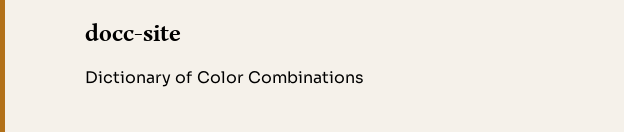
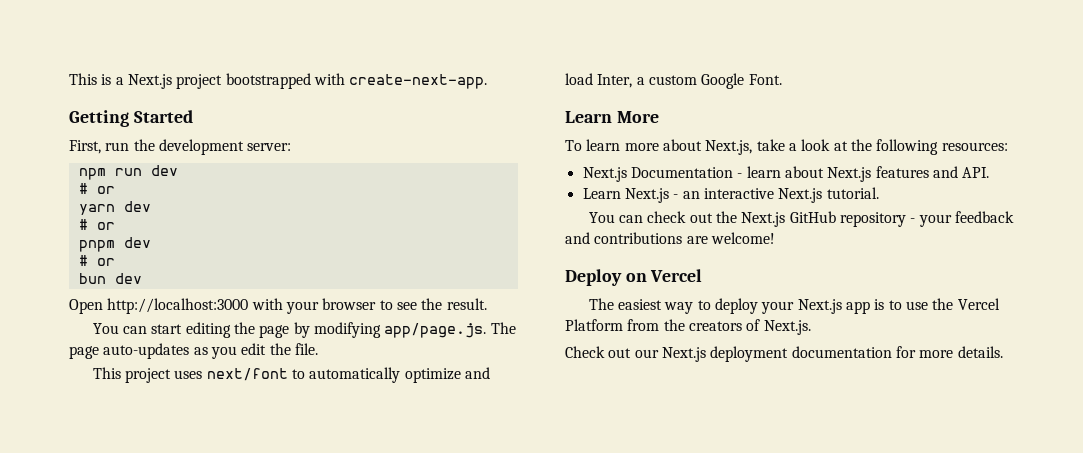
[85,23,181,41] [85,71,364,87] docc-site // Dictionary of Color Combinations -> [69,73,488,89] [69,110,193,127] [69,139,292,155] [78,165,178,180] [78,183,115,194] [78,201,151,215] [78,219,115,230] [78,237,151,252] [78,255,115,266] [78,273,142,284] [69,298,487,314] [92,322,516,338] [69,343,318,359] [92,367,490,383] [565,73,782,89] [565,111,659,123] [565,139,1008,155] [582,166,990,182] [582,187,879,203] [588,211,1014,227] [565,232,775,244] [565,269,703,286] [588,298,1000,314] [565,319,811,335] [565,346,1003,362] This is a Next.js project bootstrapped with create-next-app. // Getting Started // First, run the development server: // npm run dev // # or // yarn dev // # or // pnpm dev // # or // bun dev // Open http://localhost:3000 with your browser to see the result. // You can start editing the page by modifying app/page.js. The page auto-updates as you edit the file. // This project uses next/font to automatically optimize and load Inter, a custom Google Font. // Learn More // To learn more about Next.js, take a look at the following resources: // Next.js Documentation - learn about Next.js features and API. // Learn Next.js - an interactive Next.js tutorial. // You can check out the Next.js GitHub repository - your feedback and contributions are welcome! // Deploy on Vercel // The easiest way to deploy your Next.js app is to use the Vercel Platform from the creators of Next.js. // Check out our Next.js deployment documentation for more details.

